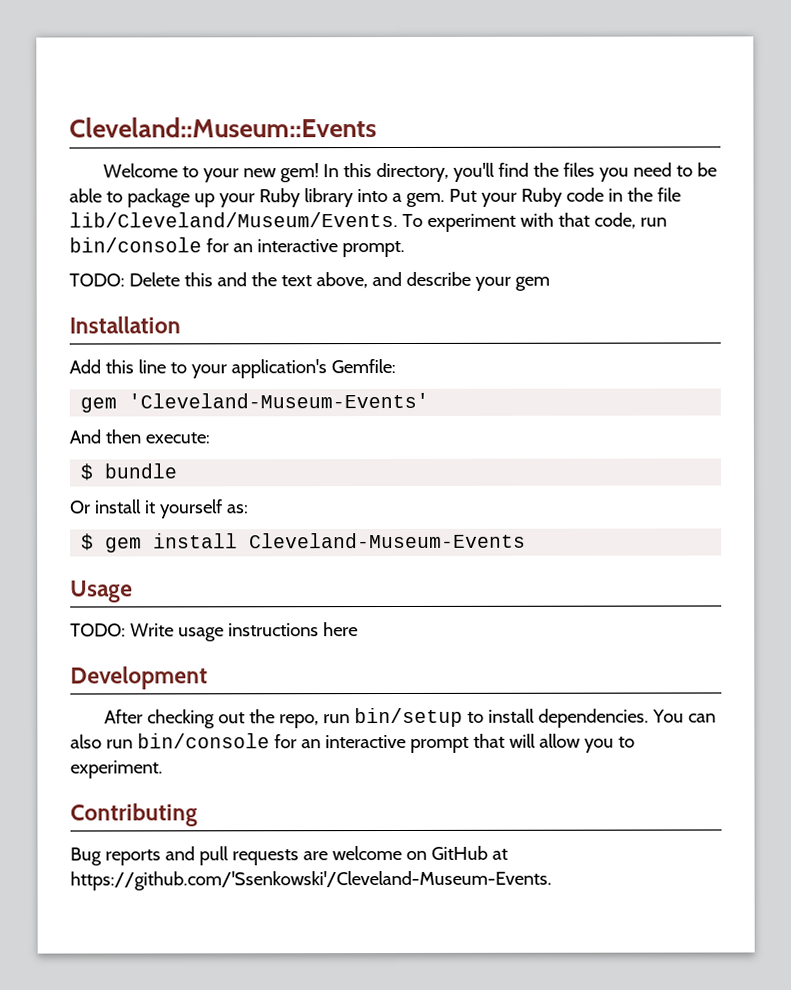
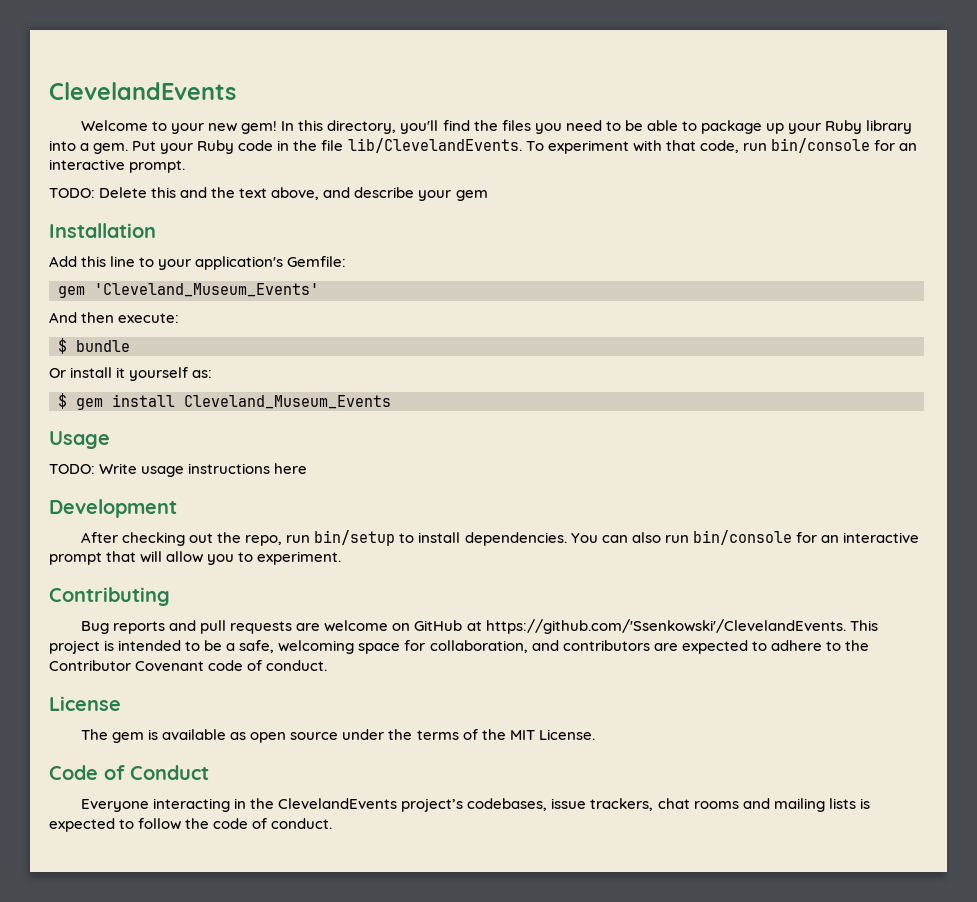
[69,117,377,138] Cleveland::Museum::Events -> [49,82,236,100] ClevelandEvents
[69,211,398,228] lib/Cleveland/Museum/Events. -> [347,138,522,153] lib/ClevelandEvents.
[128,392,430,409] 'Cleveland-Museum-Events' -> [94,283,319,297] 'Cleveland_Museum_Events'
[249,532,527,549] Cleveland-Museum-Events -> [184,395,391,409] Cleveland_Museum_Events
[70,870,552,891] https://github.com/'Ssenkowski'/Cleveland-Museum-Events. -> [485,619,878,634] [49,640,869,654] [49,660,328,671] [49,696,121,711] [81,729,595,743] [49,765,209,780] [81,798,870,812] [49,818,333,832] https://github.com/'Ssenkowski'/ClevelandEvents. This project is intended to be a safe, welcoming space for collaboration, and contributors are expected to adhere to the Contributor Covenant code of conduct. // License // The gem is available as open source under the terms of the MIT License. // Code of Conduct // Everyone interacting in the ClevelandEvents project’s codebases, issue trackers, chat rooms and mailing lists is expected to follow the code of conduct.

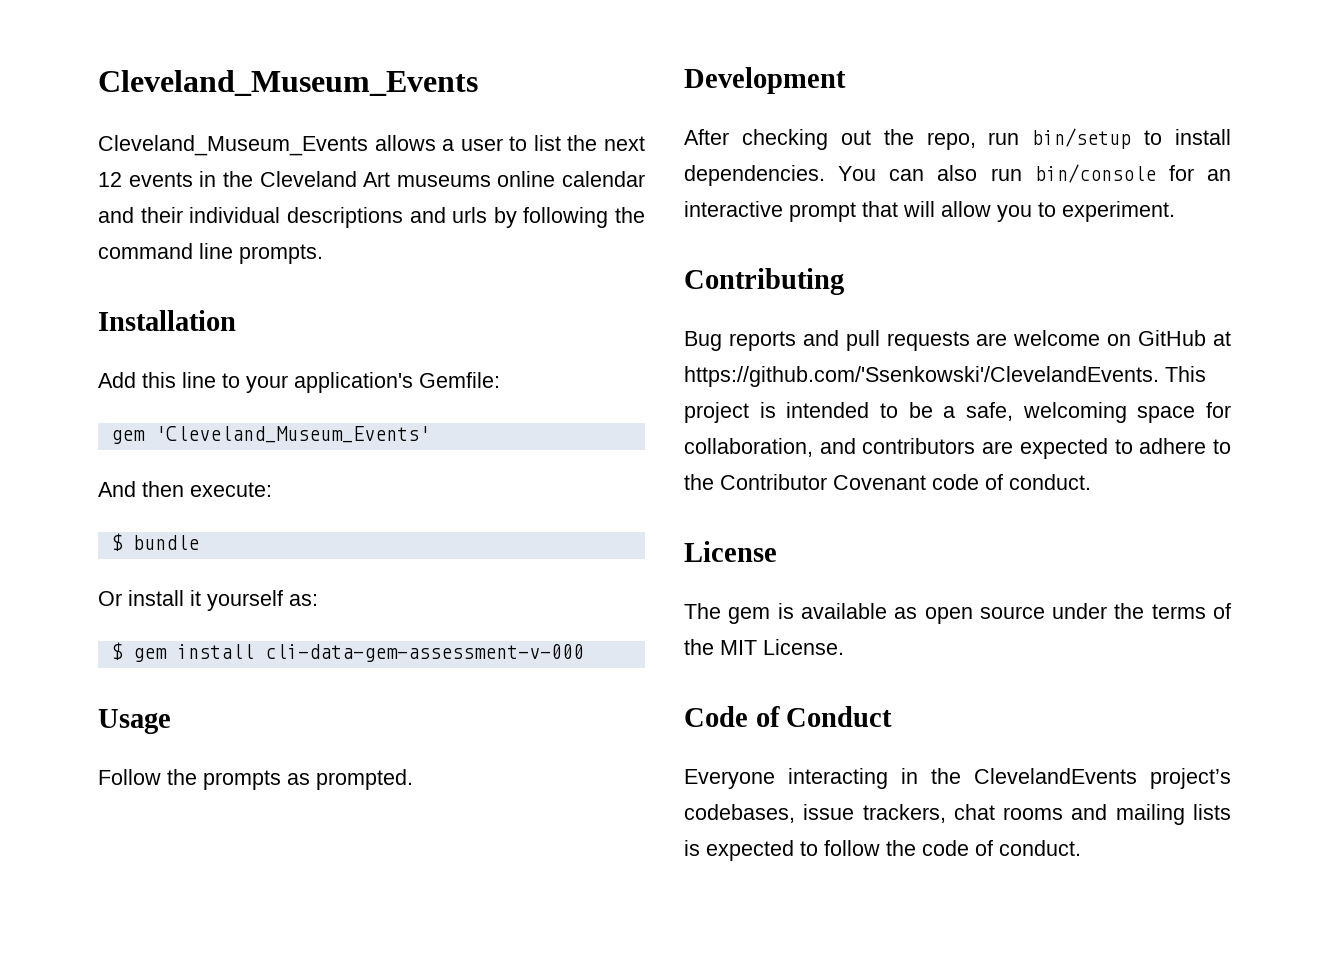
[49,82,236,100] [81,120,913,134] [49,138,917,154] [49,159,186,173] [49,187,488,201] ClevelandEvents // Welcome to your new gem! In this directory, you'll find the files you need to be able to package up your Ruby library into a gem. Put your Ruby code in the file lib/ClevelandEvents. To experiment with that code, run bin/console for an interactive prompt. // TODO: Delete this and the text above, and describe your gem -> [98,70,478,96] [98,135,645,156] [98,171,645,187] [98,207,645,228] [98,243,323,264] Cleveland_Museum_Events // Cleveland_Museum_Events allows a user to list the next 12 events in the Cleveland Art museums online calendar and their individual descriptions and urls by following the command line prompts.
[184,395,391,409] Cleveland_Museum_Events -> [264,644,584,662] cli-data-gem-assessment-v-000
[49,463,308,477] TODO: Write usage instructions here -> [98,769,413,790] Follow the prompts as prompted.

